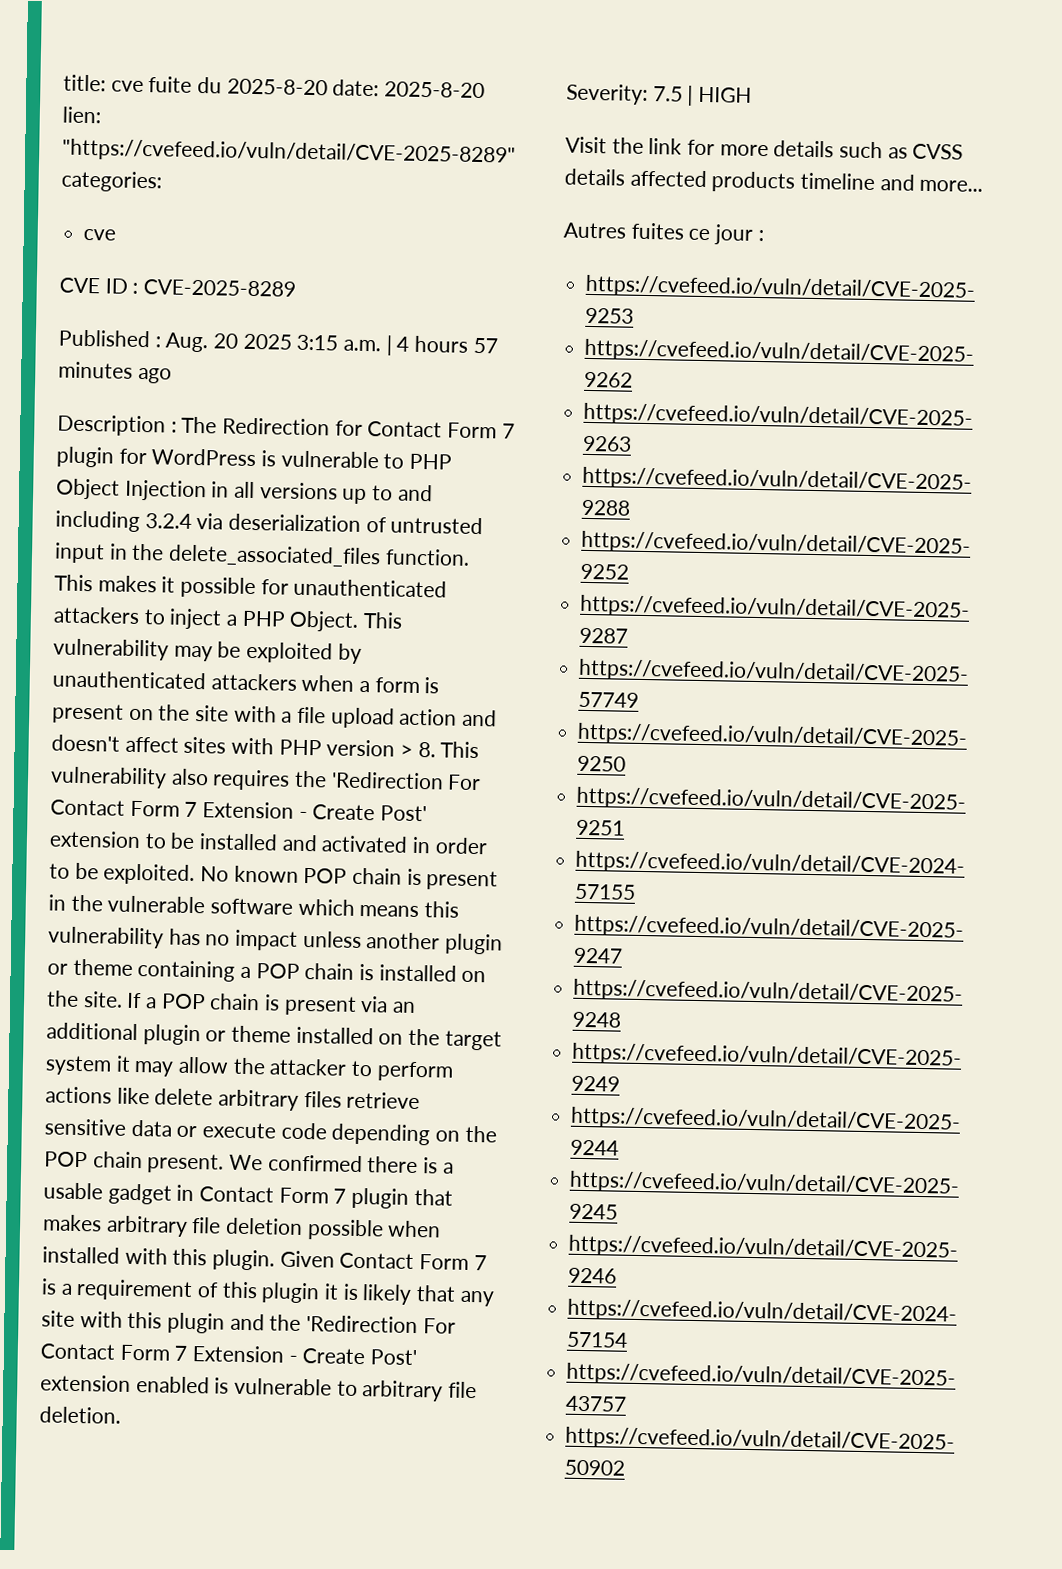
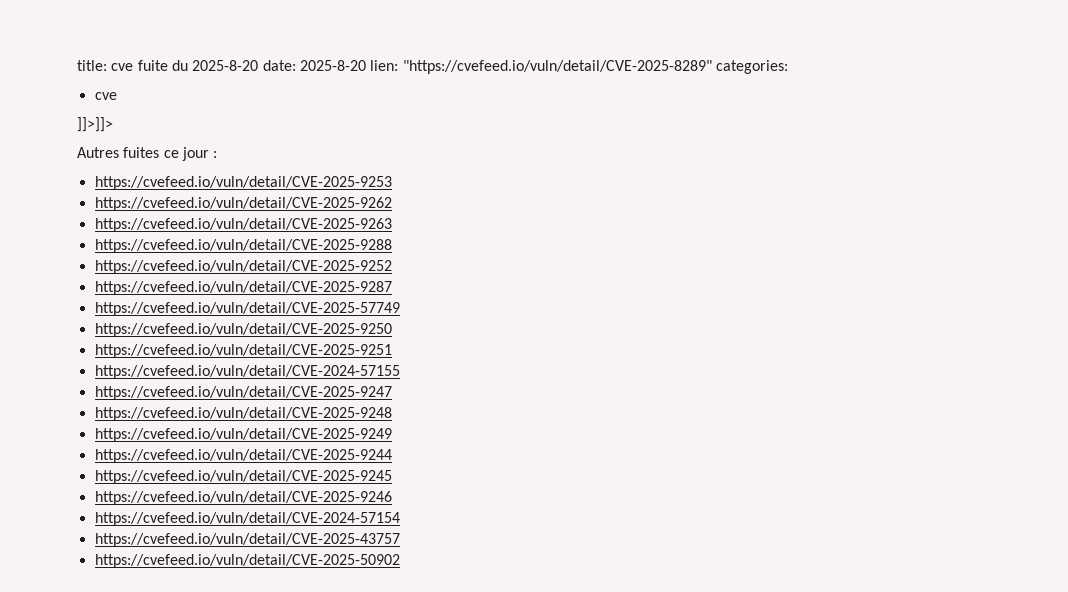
[59,277,297,297] [58,329,498,356] [58,361,172,384] [57,414,515,439] [56,446,453,470] [56,478,433,505] [55,510,484,535] [54,542,470,568] [54,574,448,599] [53,606,404,632] [53,638,362,664] [52,670,440,694] [52,703,498,729] [51,734,480,759] [50,766,482,791] [50,799,428,822] [49,830,488,855] [49,862,499,891] [48,894,460,918] [48,926,504,955] [47,958,487,983] [46,990,417,1016] [46,1022,502,1051] [45,1055,454,1082] [45,1086,421,1111] [44,1118,497,1146] [44,1151,454,1174] [43,1182,453,1209] [42,1214,442,1241] [42,1246,487,1271] [41,1278,494,1307] [41,1310,456,1334] [40,1343,418,1366] [40,1374,478,1402] [39,1406,121,1424] [566,83,753,106] [565,136,964,160] [564,168,984,193] CVE ID : CVE-2025-8289 // Published : Aug. 20 2025 3:15 a.m. | 4 hours 57 minutes ago // Description : The Redirection for Contact Form 7 plugin for WordPress is vulnerable to PHP Object Injection in all versions up to and including 3.2.4 via deserialization of untrusted input in the delete_associated_files function. This makes it possible for unauthenticated attackers to inject a PHP Object. This vulnerability may be exploited by unauthenticated attackers when a form is present on the site with a file upload action and doesn't affect sites with PHP version > 8. This vulnerability also requires the 'Redirection For Contact Form 7 Extension - Create Post' extension to be installed and activated in order to be exploited. No known POP chain is present in the vulnerable software which means this vulnerability has no impact unless another plugin or theme containing a POP chain is installed on the site. If a POP chain is present via an additional plugin or theme installed on the target system it may allow the attacker to perform actions like delete arbitrary files retrieve sensitive data or execute code depending on the POP chain present. We confirmed there is a usable gadget in Contact Form 7 plugin that makes arbitrary file deletion possible when installed with this plugin. Given Contact Form 7 is a requirement of this plugin it is likely that any site with this plugin and the 'Redirection For Contact Form 7 Extension - Create Post' extension enabled is vulnerable to arbitrary file deletion. // Severity: 7.5 | HIGH // Visit the link for more details such as CVSS details affected products timeline and more... -> [77,117,113,132] ]]>]]>

